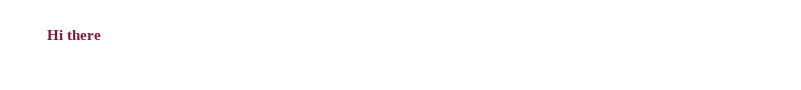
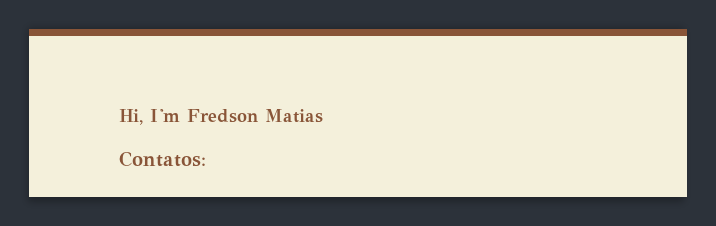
[47,30,102,40] Hi there -> [119,109,323,125] [119,151,206,167] Hi, I'm Fredson Matias // Contatos:

